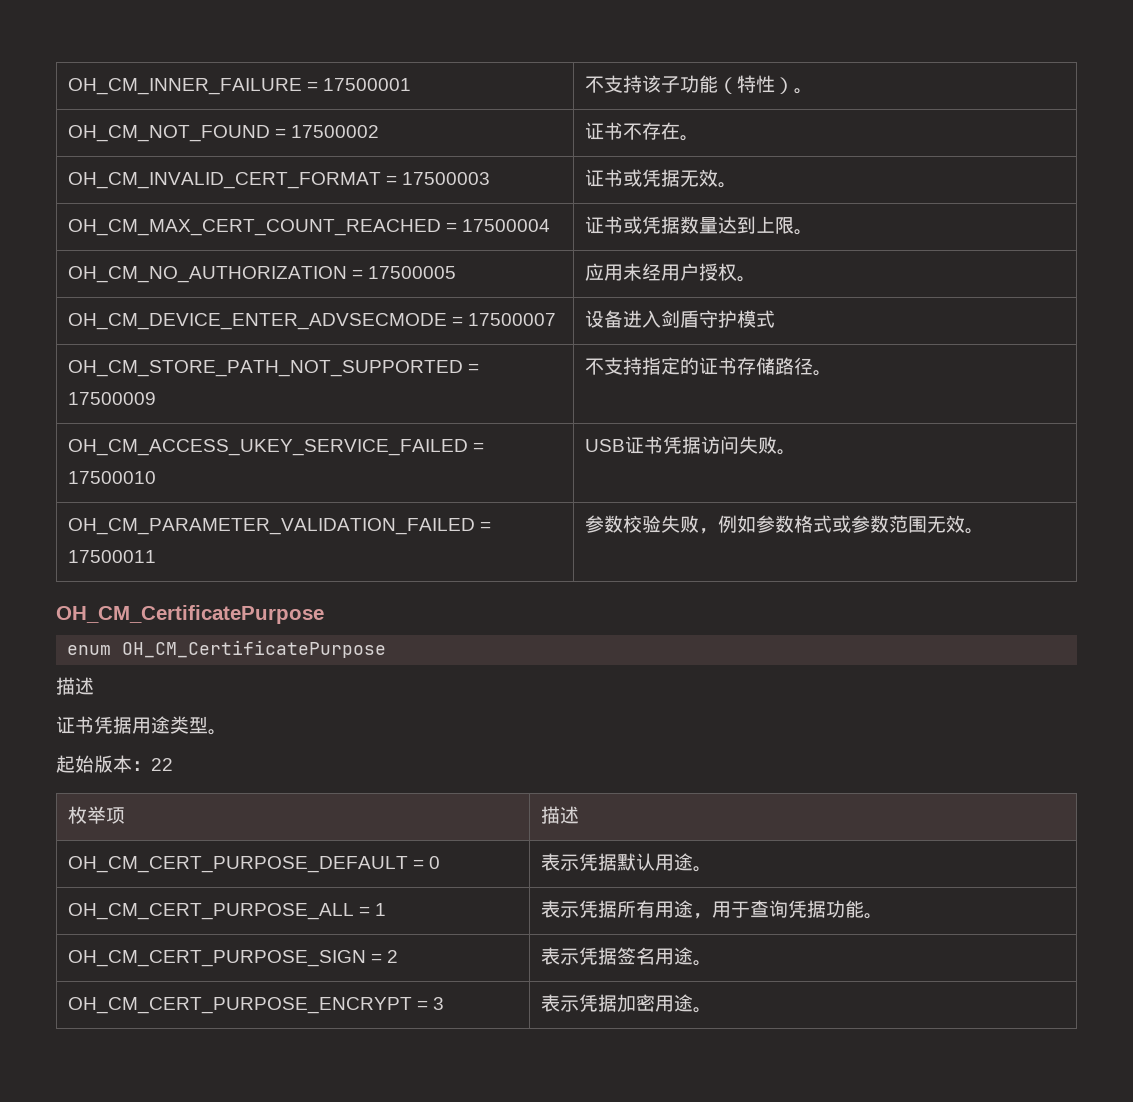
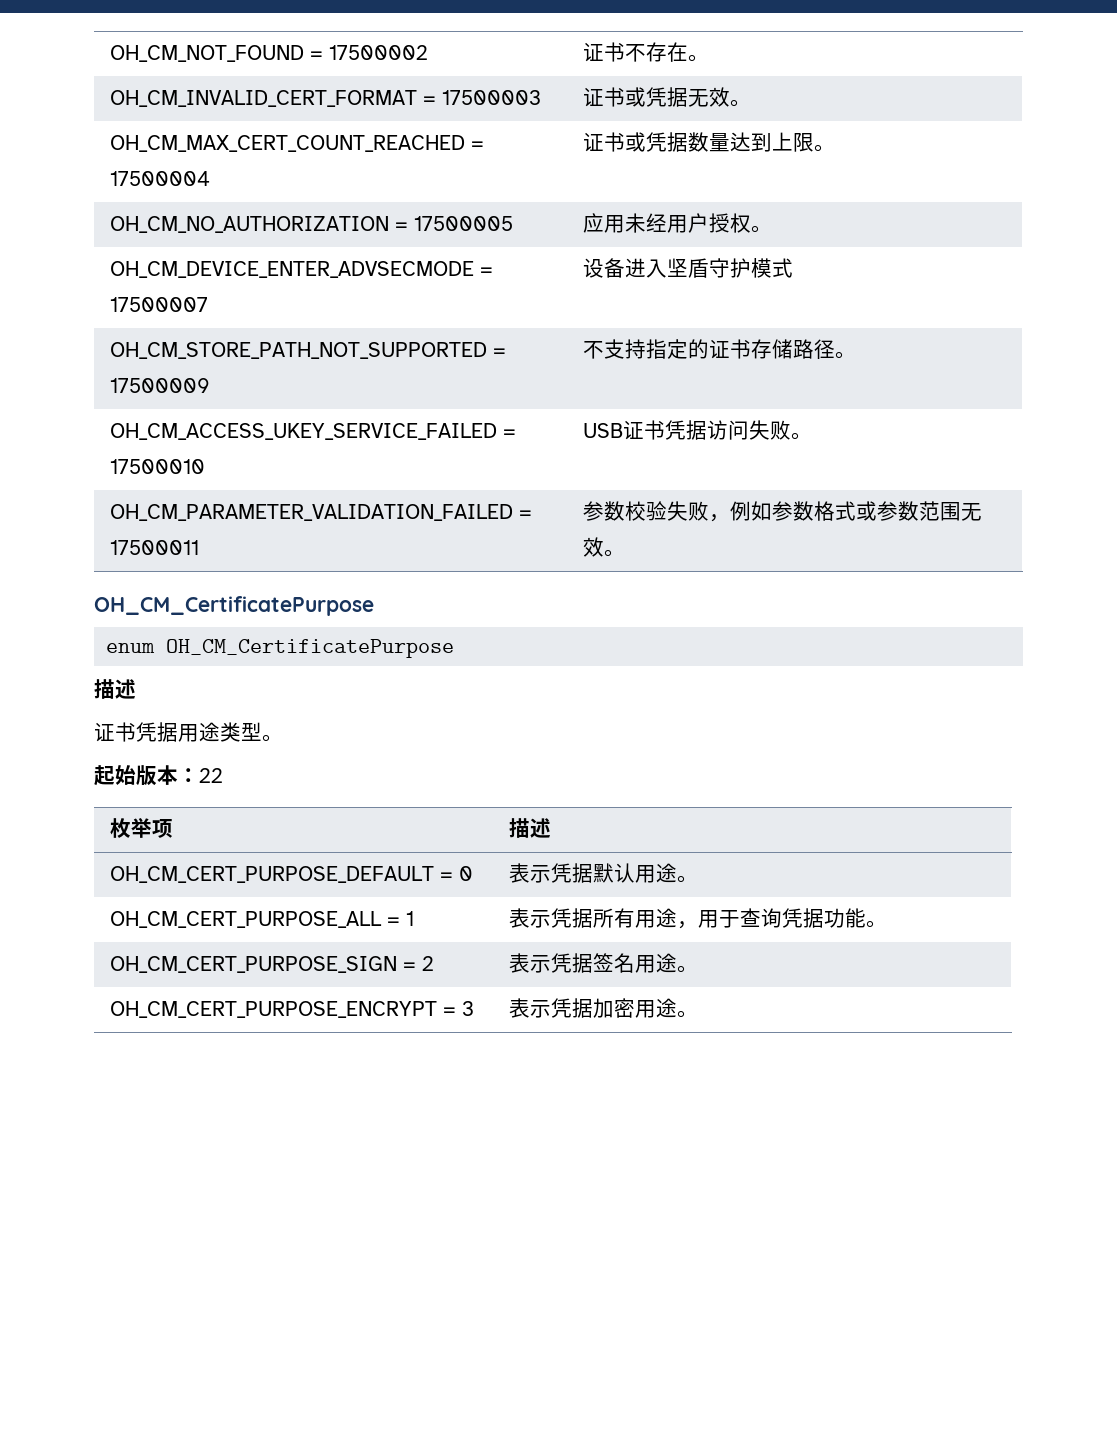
[67,78,412,95] [584,75,813,94] OH_CM_INNER_FAILURE = 17500001 | 不支持该子功能（特性）。 // -> (109, 53) none
[660,310,680,328] 剑 -> [666,258,688,277] 坚

